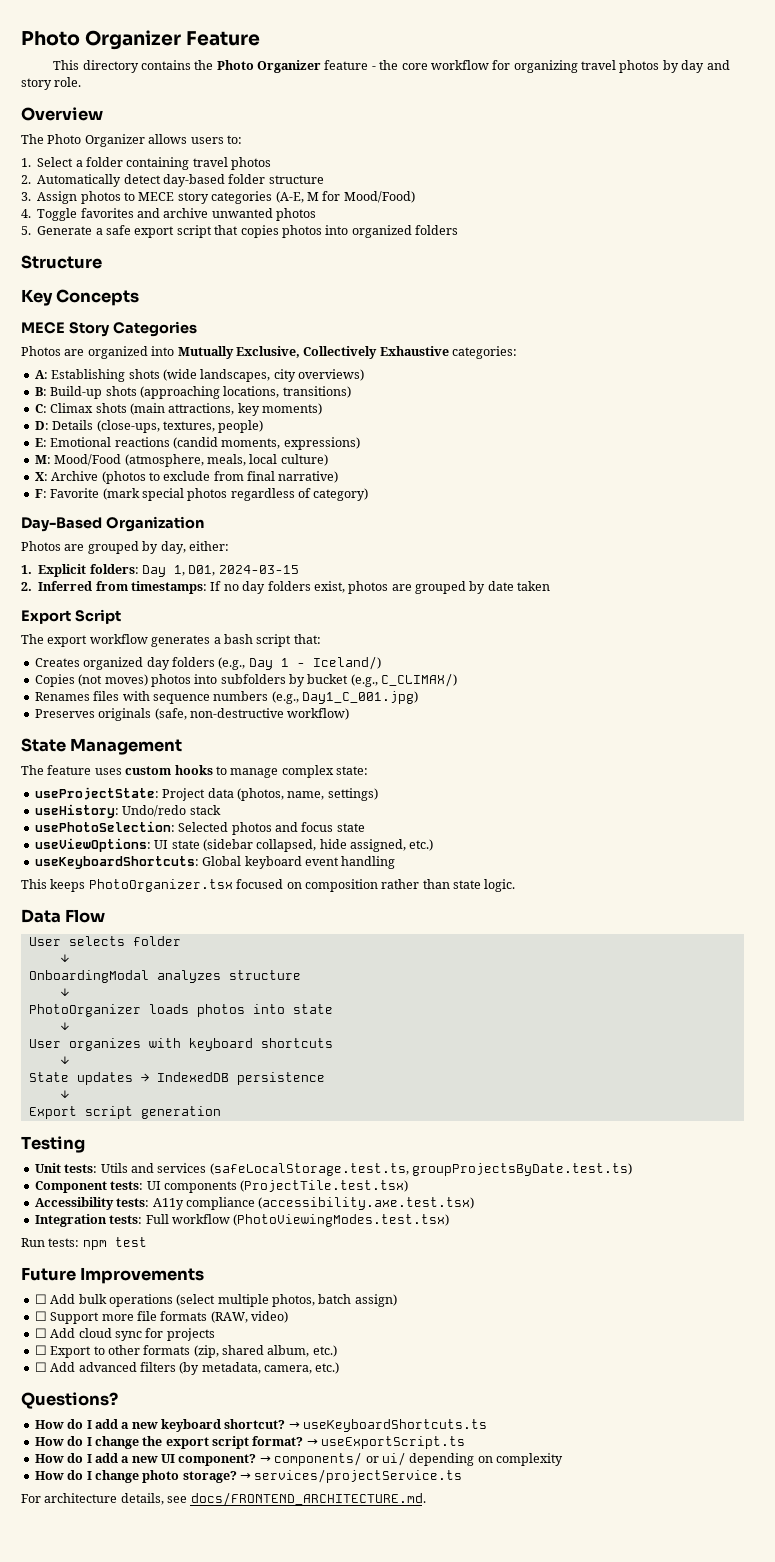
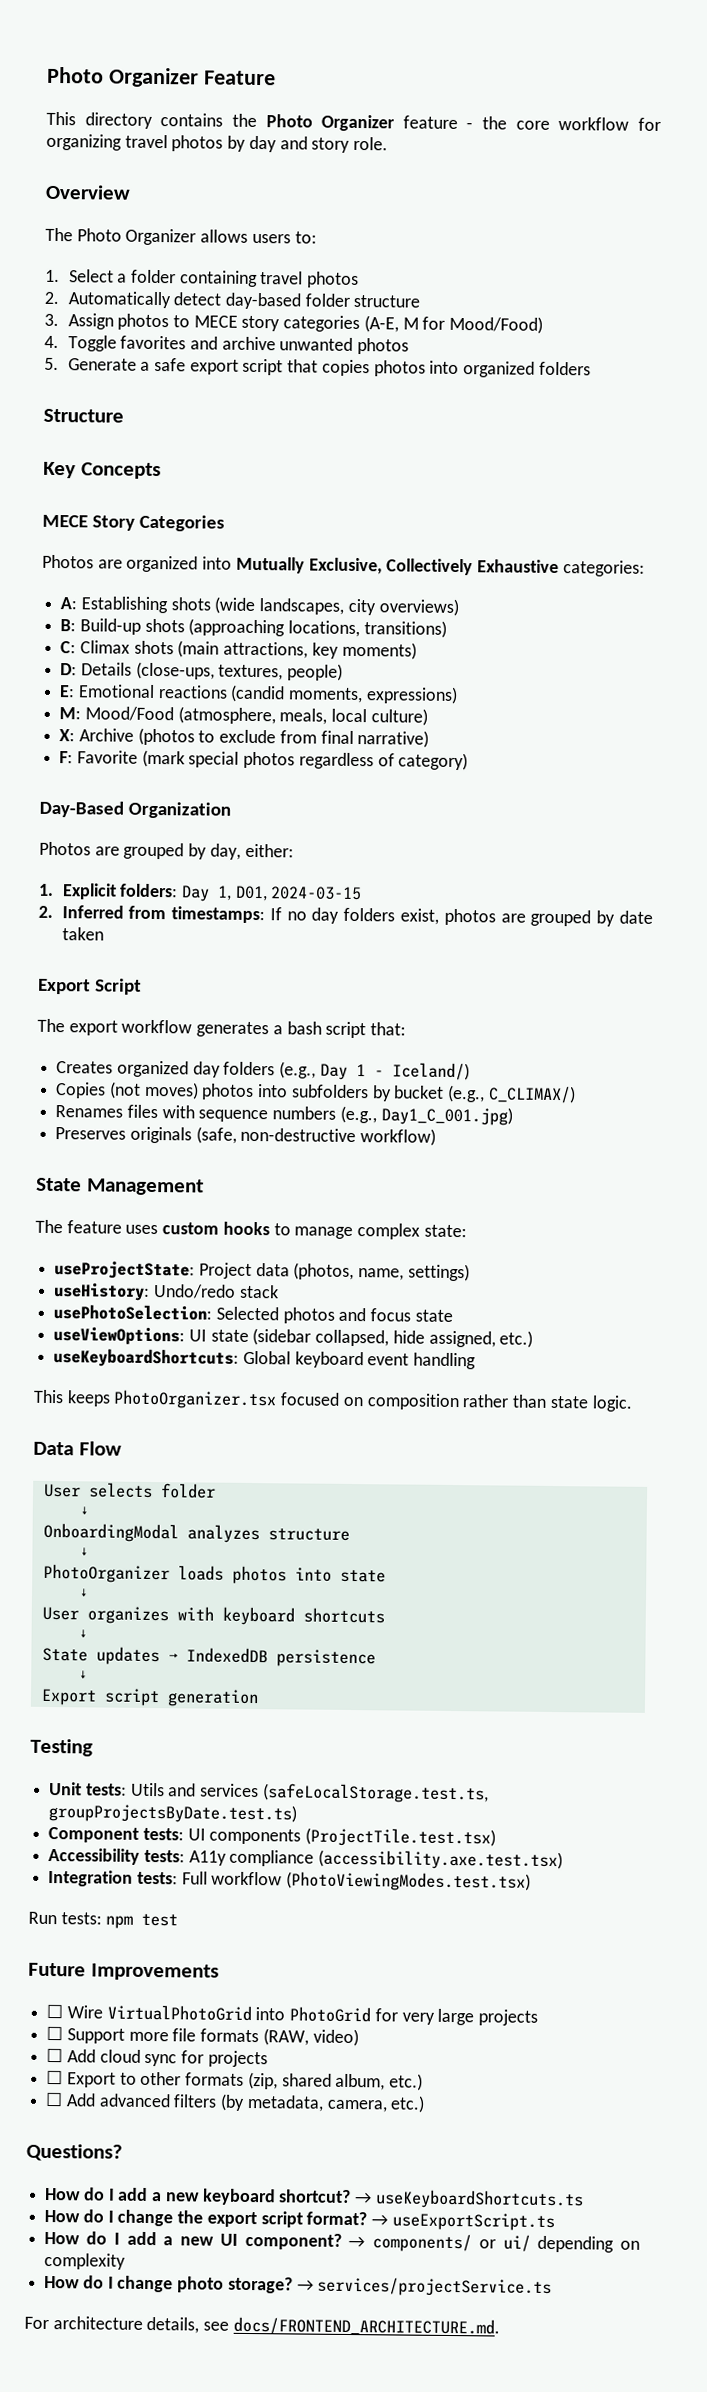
[50,1294,397,1307] Add bulk operations (select multiple photos, batch assign) -> [66,2004,539,2026] Wire VirtualPhotoGrid into PhotoGrid for very large projects

